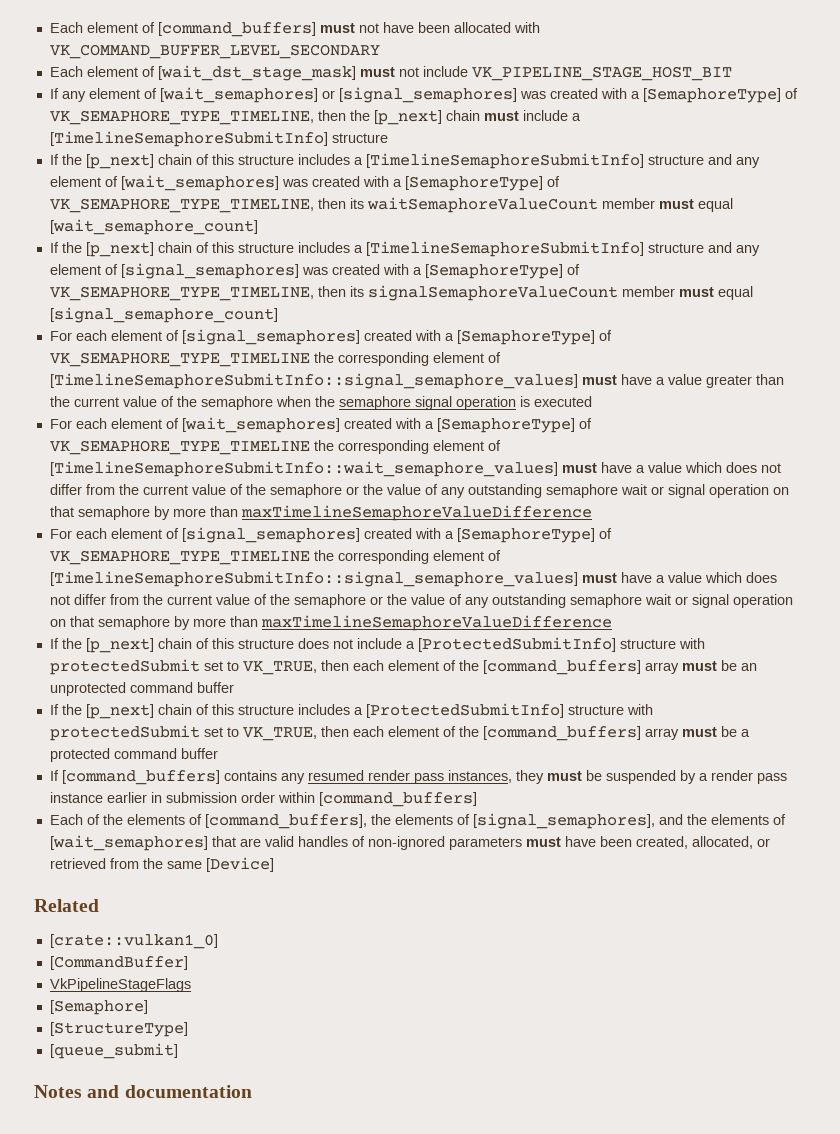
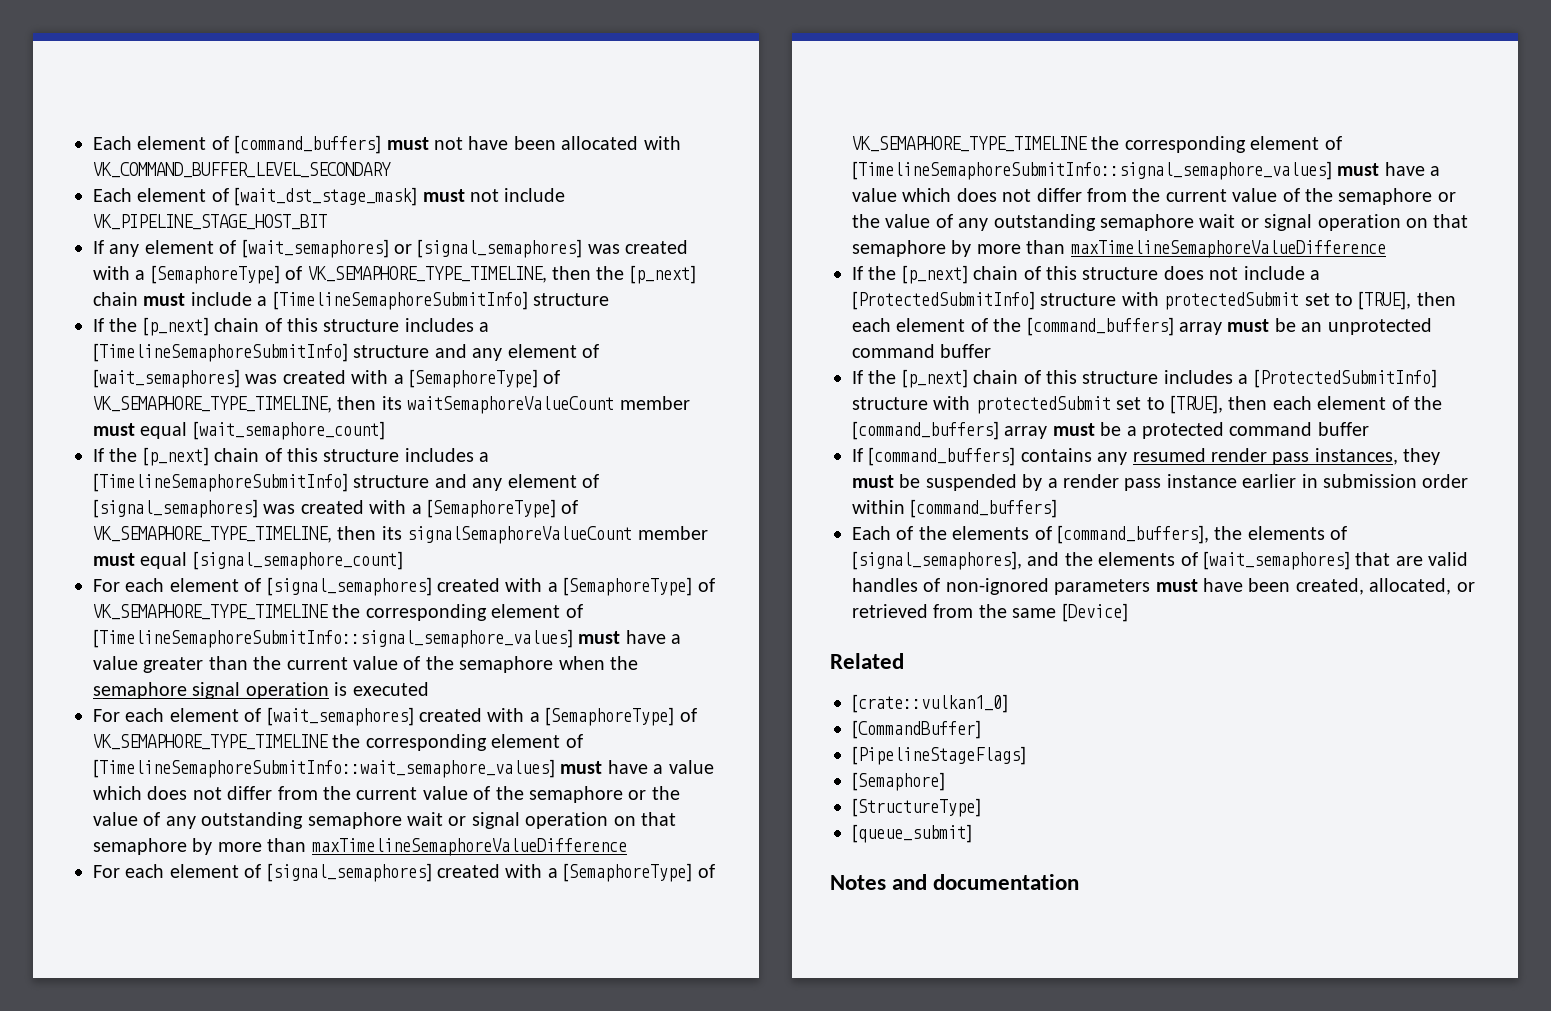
[242,661,317,675] VK_TRUE, -> [1358,291,1412,310] [TRUE],
[242,727,317,741] VK_TRUE, -> [1170,395,1223,414] [TRUE],
[49,978,191,992] VkPipelineStageFlags -> [852,746,1026,765] [PipelineStageFlags]

